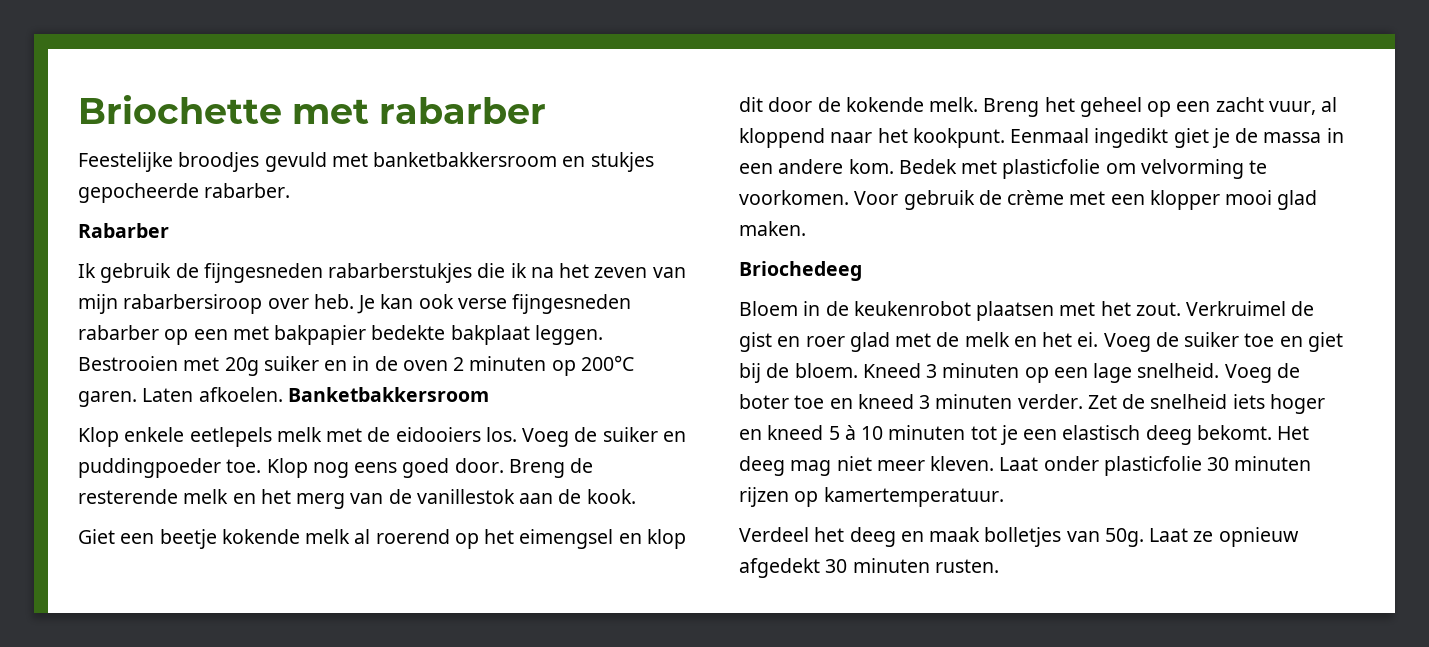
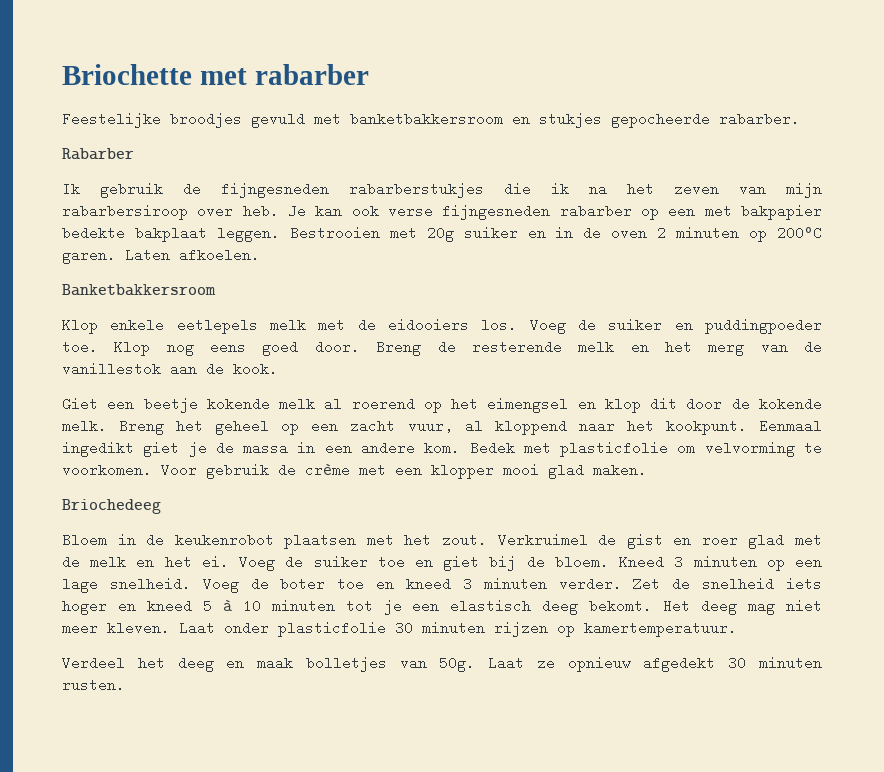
(283, 394) none -> (260, 255) //

